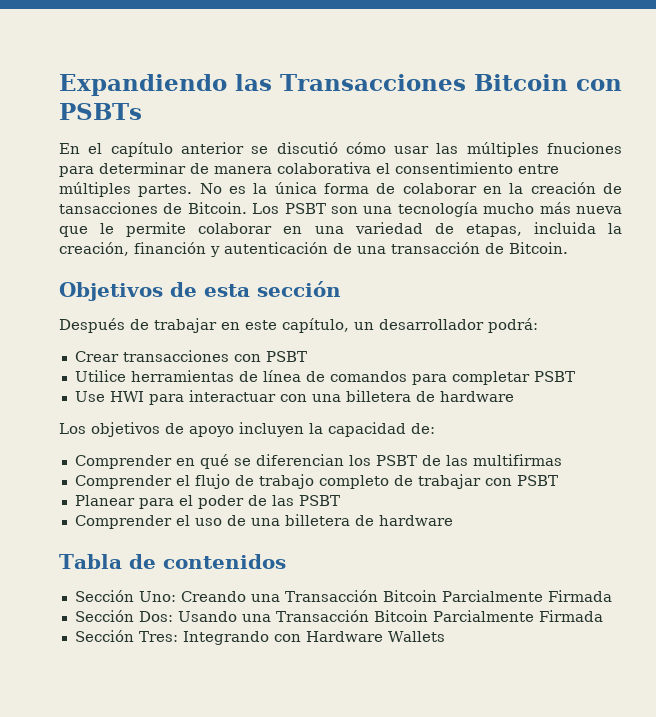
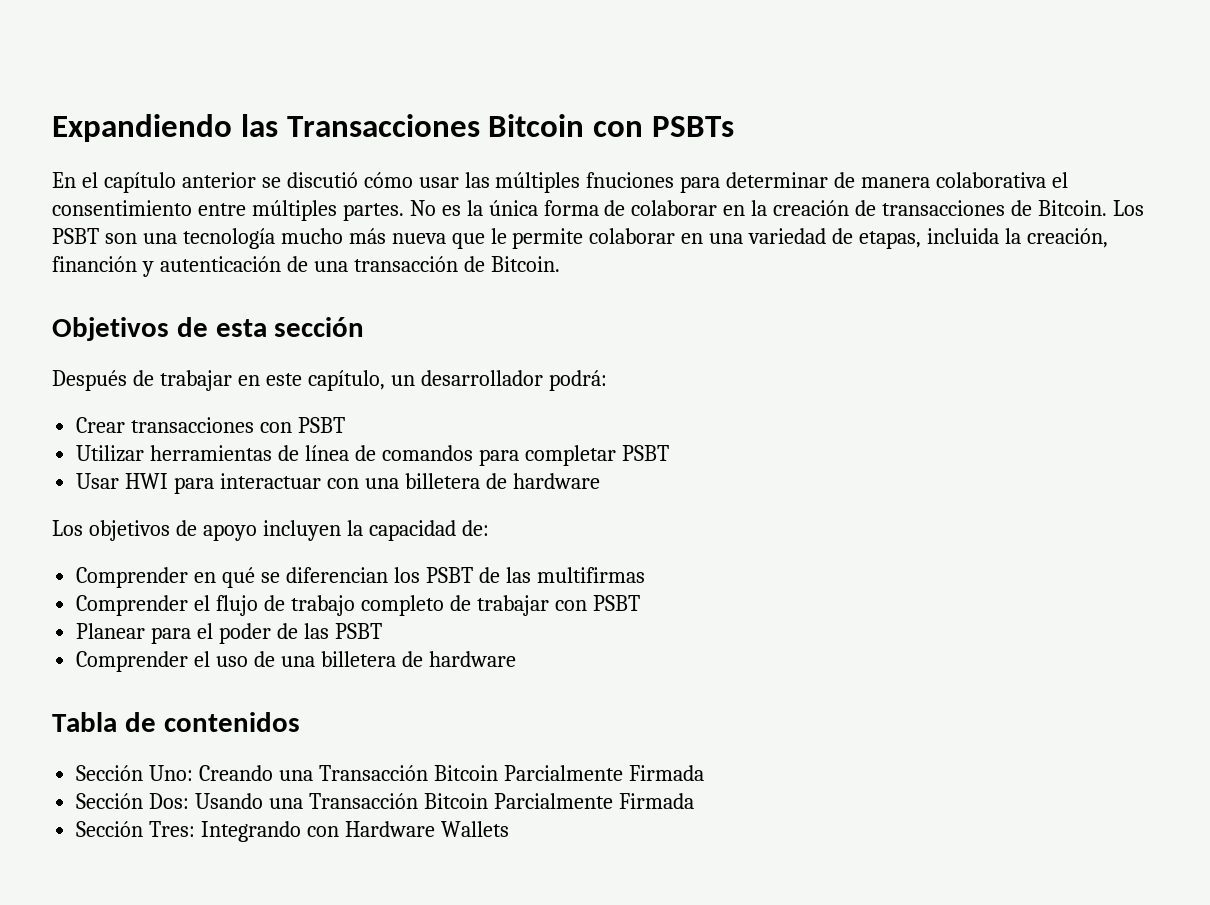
[59,202,158,214] tansacciones -> [882,200,1006,216] transacciones
[74,370,126,382] Utilice -> [76,445,145,462] Utilizar
[74,391,105,402] Use -> [76,473,120,489] Usar

